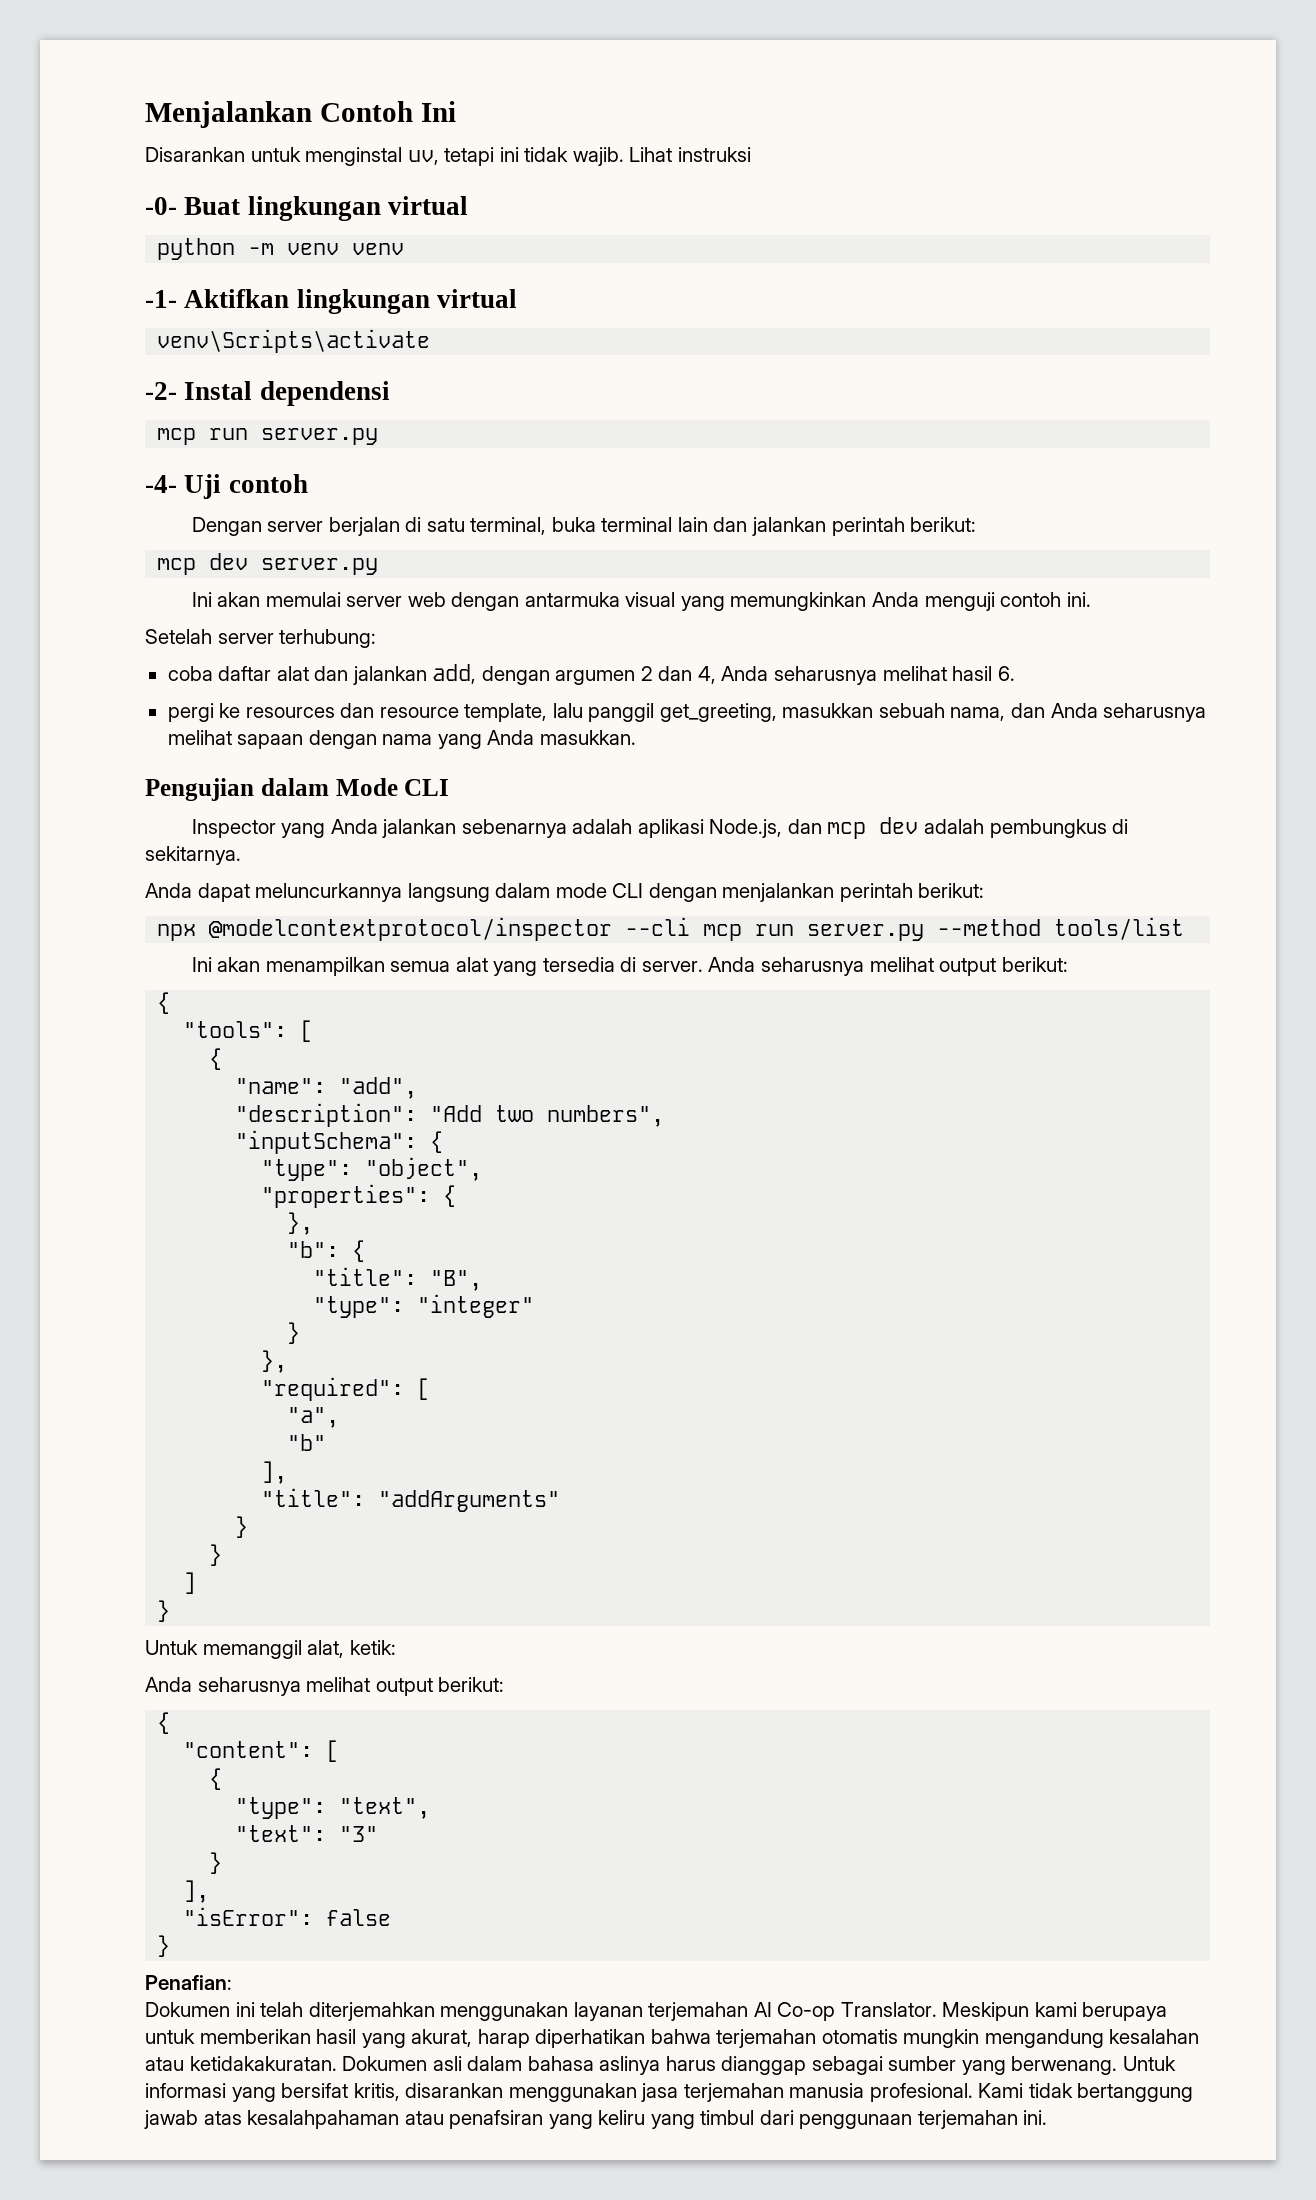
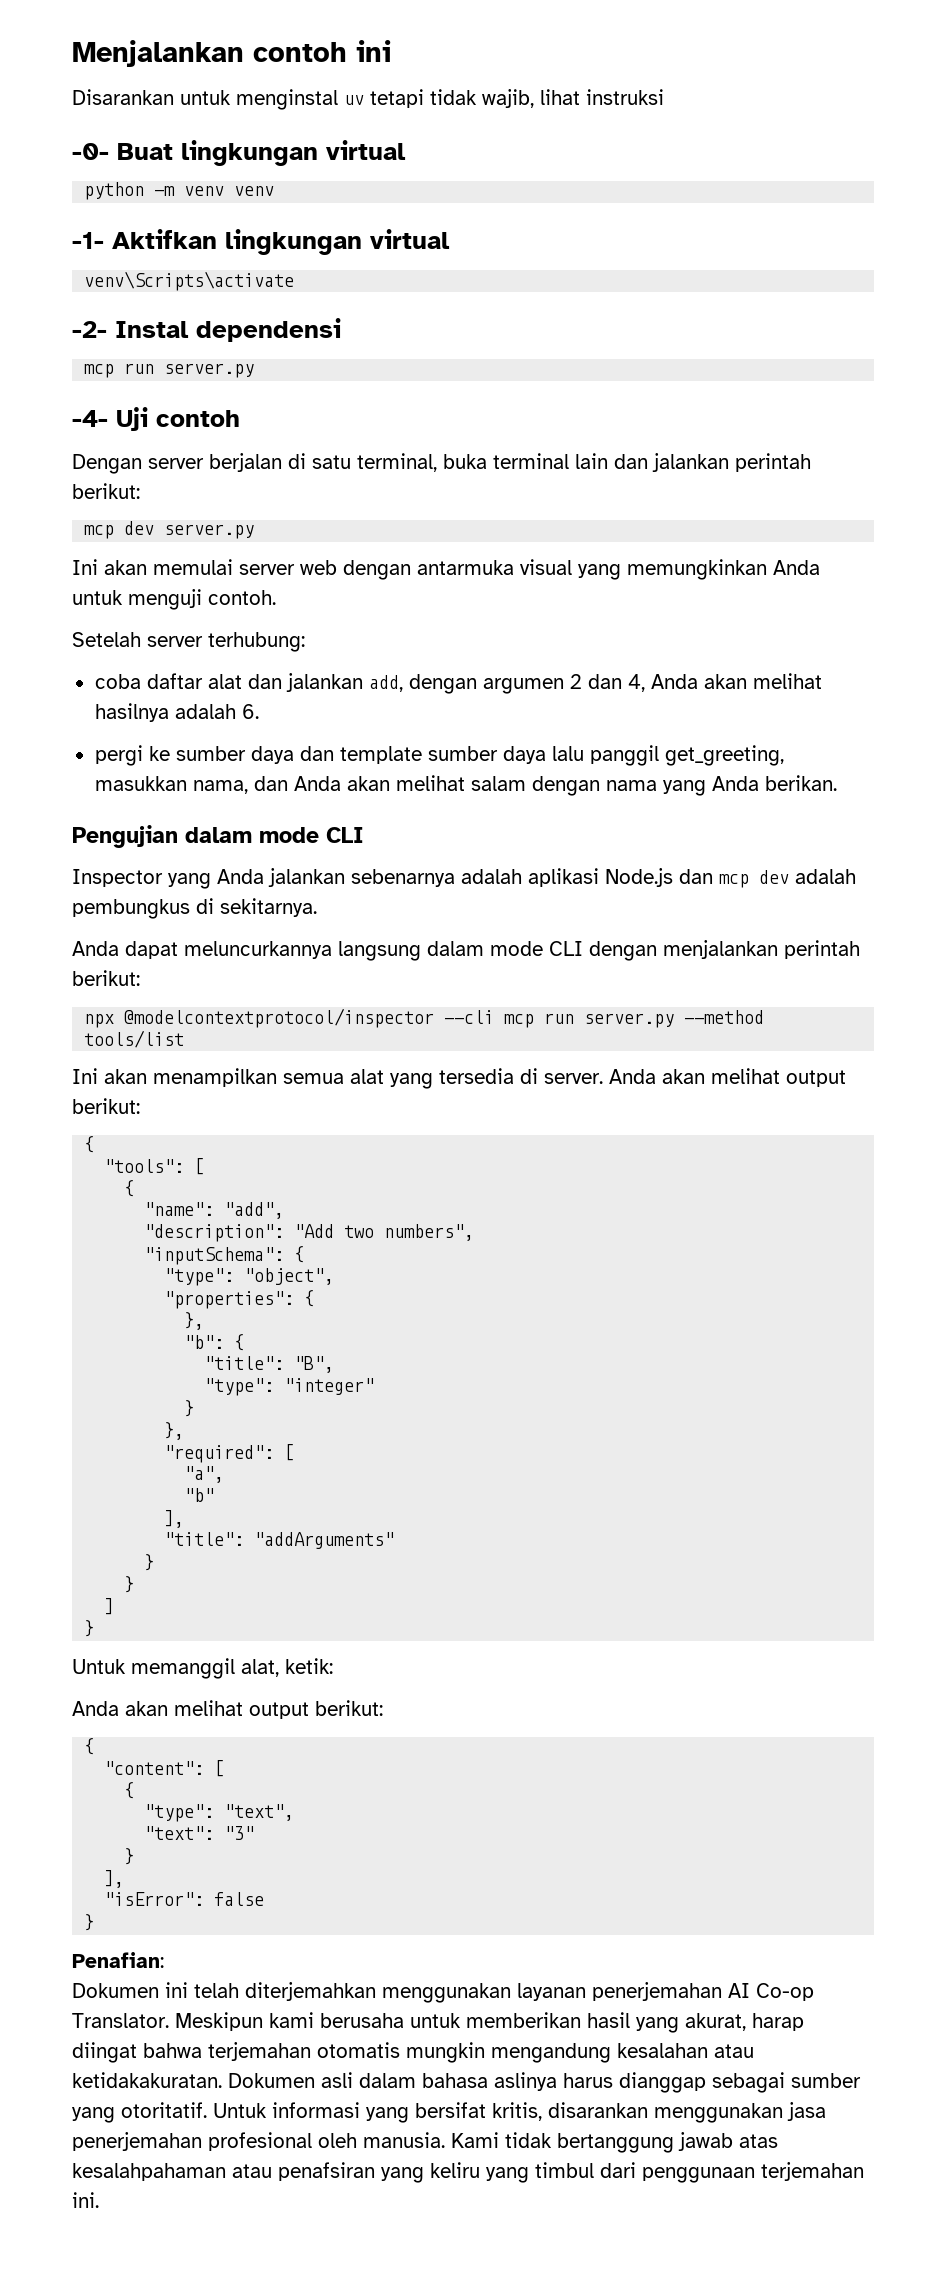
[319,101,456,122] Contoh Ini -> [253,40,391,62] contoh ini
[407,147,673,166] uv, tetapi ini tidak wajib. Lihat -> [344,89,580,108] uv tetapi tidak wajib, lihat
[924,592,1091,611] menguji contoh ini. -> [72,589,276,610] untuk menguji contoh.
[773,666,993,685] seharusnya melihat hasil -> [703,673,822,689] [94,703,236,722] akan melihat hasilnya adalah
[245,703,548,722] resources dan resource template, -> [175,746,546,764] sumber daya dan template sumber daya
[878,703,945,718] sebuah -> (187, 783) none
[1103,703,1207,722] [167,730,304,749] seharusnya melihat sapaan -> [346,775,526,791] akan melihat salam
[539,730,636,745] masukkan. -> [764,775,837,791] berikan.
[335,778,398,796] Mode -> [259,827,319,843] mode
[709,819,783,838] Node.js, -> [605,868,673,887] Node.js
[761,957,865,976] seharusnya -> [662,1069,705,1084] akan
[197,1677,301,1696] seharusnya -> [125,1701,168,1716] akan
[648,2002,749,2021] terjemahan -> [592,1982,722,2001] penerjemahan
[1082,2002,1168,2021] berupaya -> [320,2013,404,2028] berusaha
[535,2029,646,2048] diperhatikan -> [72,2042,137,2063] diingat
[1011,2056,1118,2075] berwenang. -> [121,2102,207,2118] otoritatif.
[683,2083,973,2102] terjemahan manusia profesional. -> [72,2132,445,2151] penerjemahan profesional oleh manusia.

